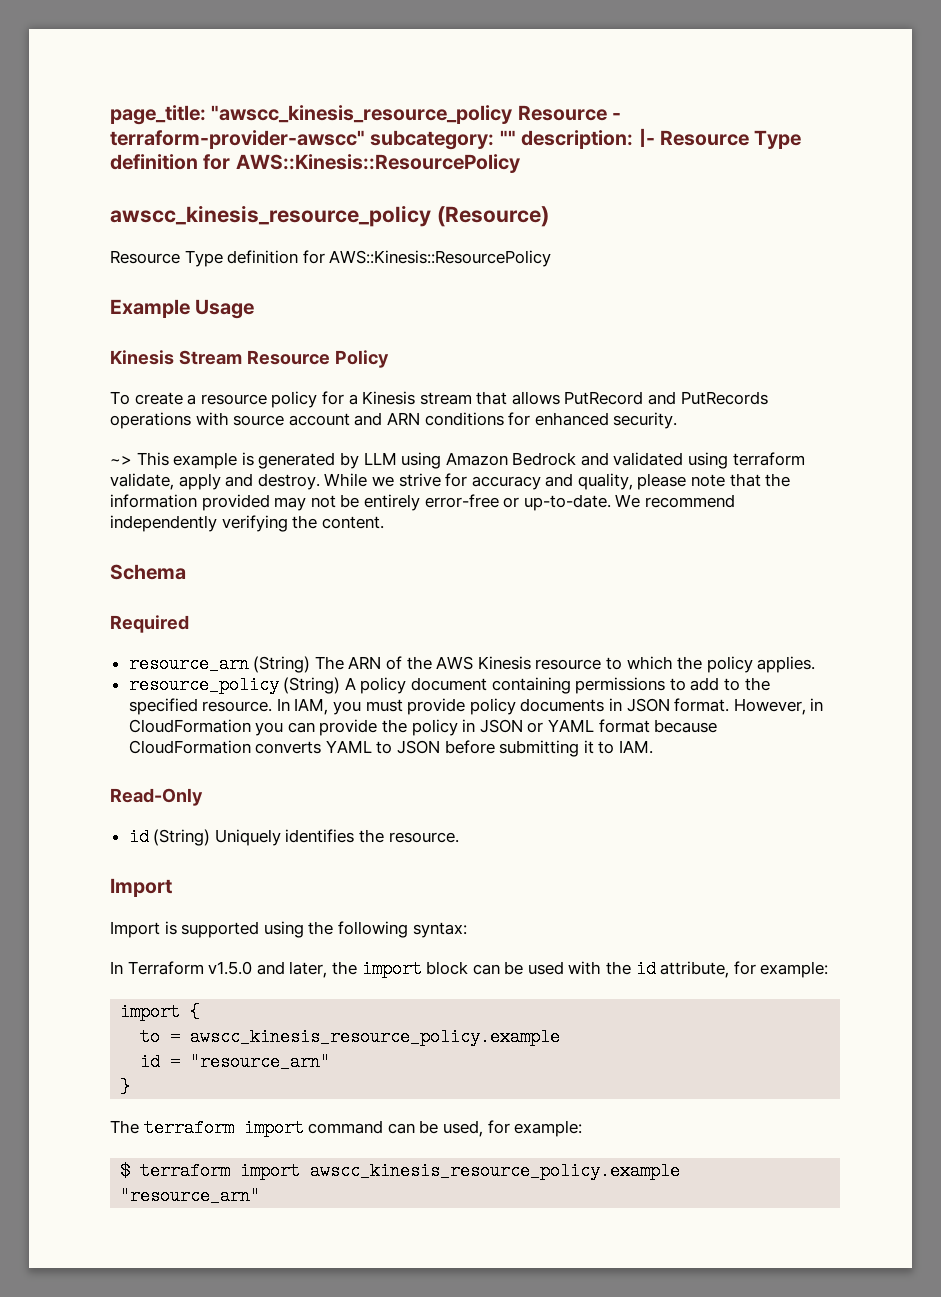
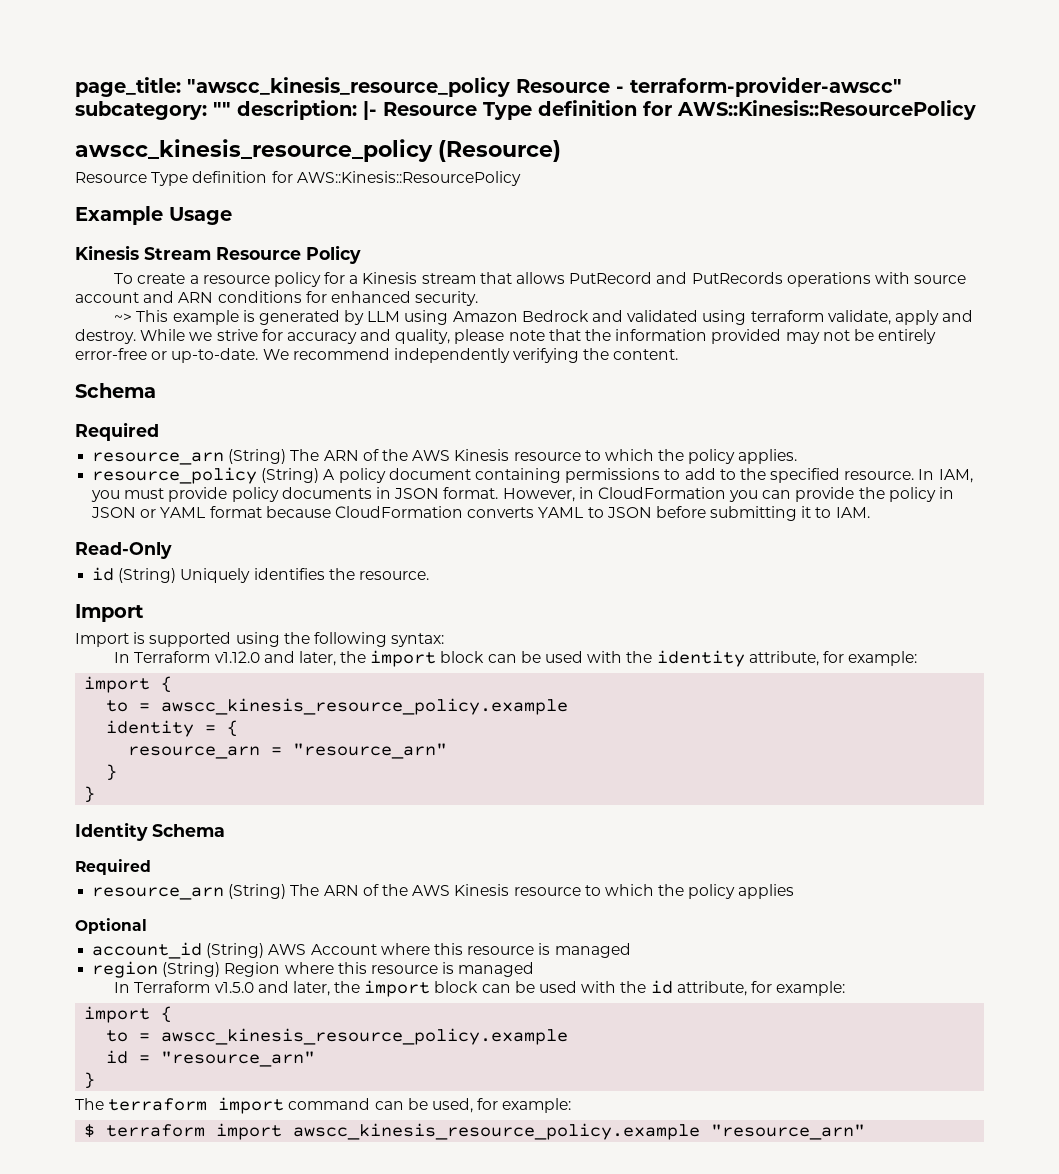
(467, 930) none -> [114,650,918,667] [84,676,173,693] [106,698,569,715] [106,720,239,737] [128,743,448,759] [106,764,118,781] [84,786,96,803] [75,822,225,841] [75,859,151,875] [92,884,795,900] [75,918,147,934] [92,942,631,959] [92,961,535,978] // In Terraform v1.12.0 and later, the import block can be used with the identity attribute, for example: // import { // to = awscc_kinesis_resource_policy.example // identity = { // resource_arn = "resource_arn" // } // } // Identity Schema // Required // resource_arn (String) The ARN of the AWS Kinesis resource to which the policy applies // Optional // account_id (String) AWS Account where this resource is managed // region (String) Region where this resource is managed

